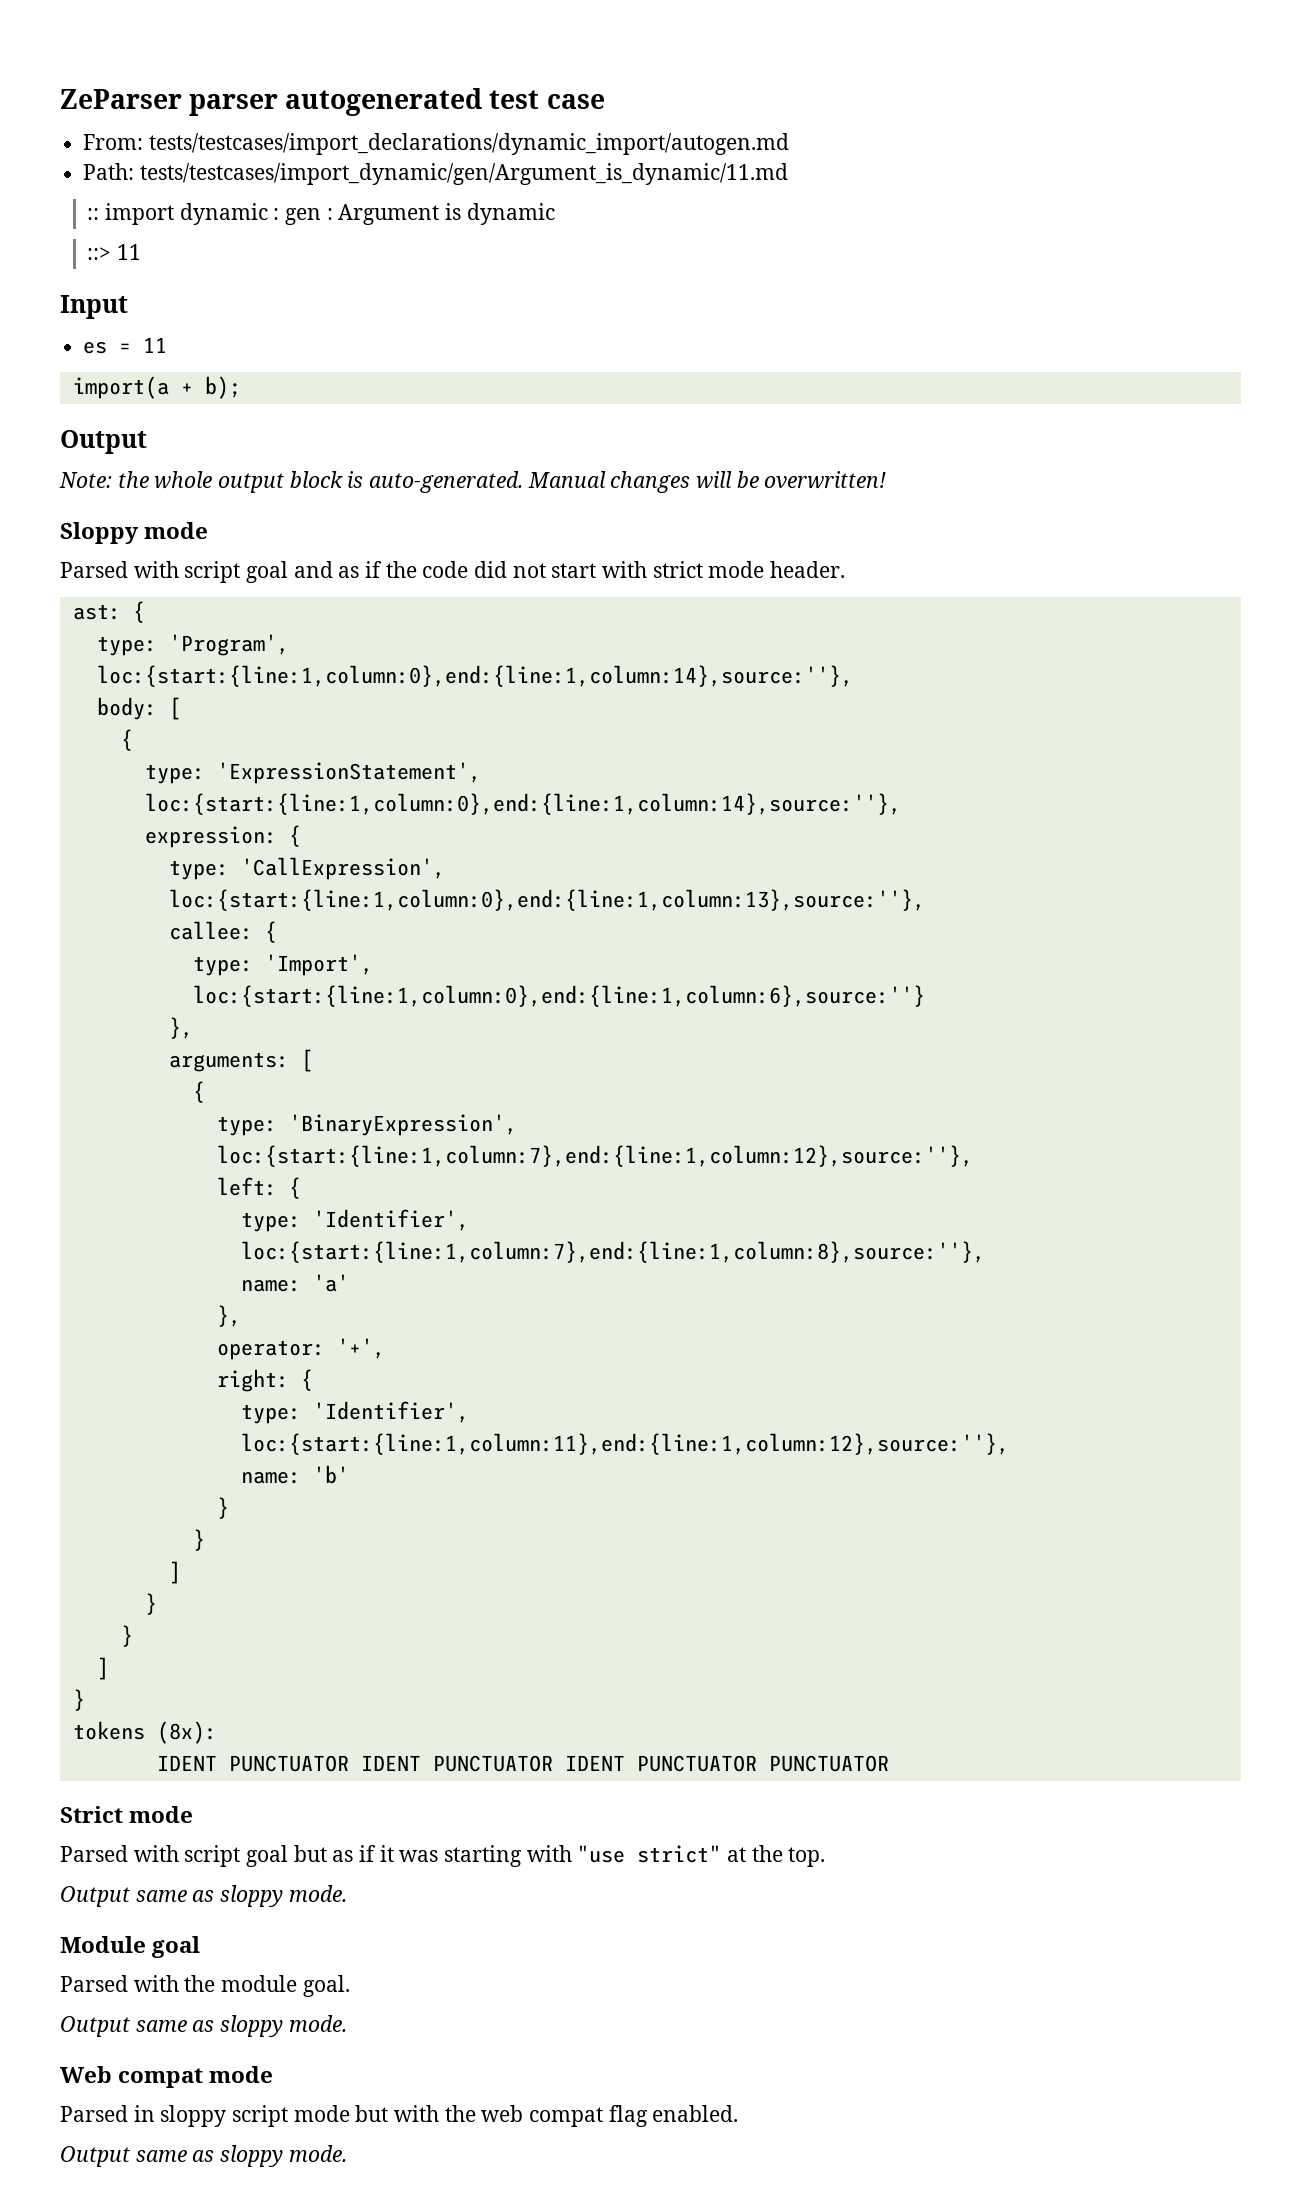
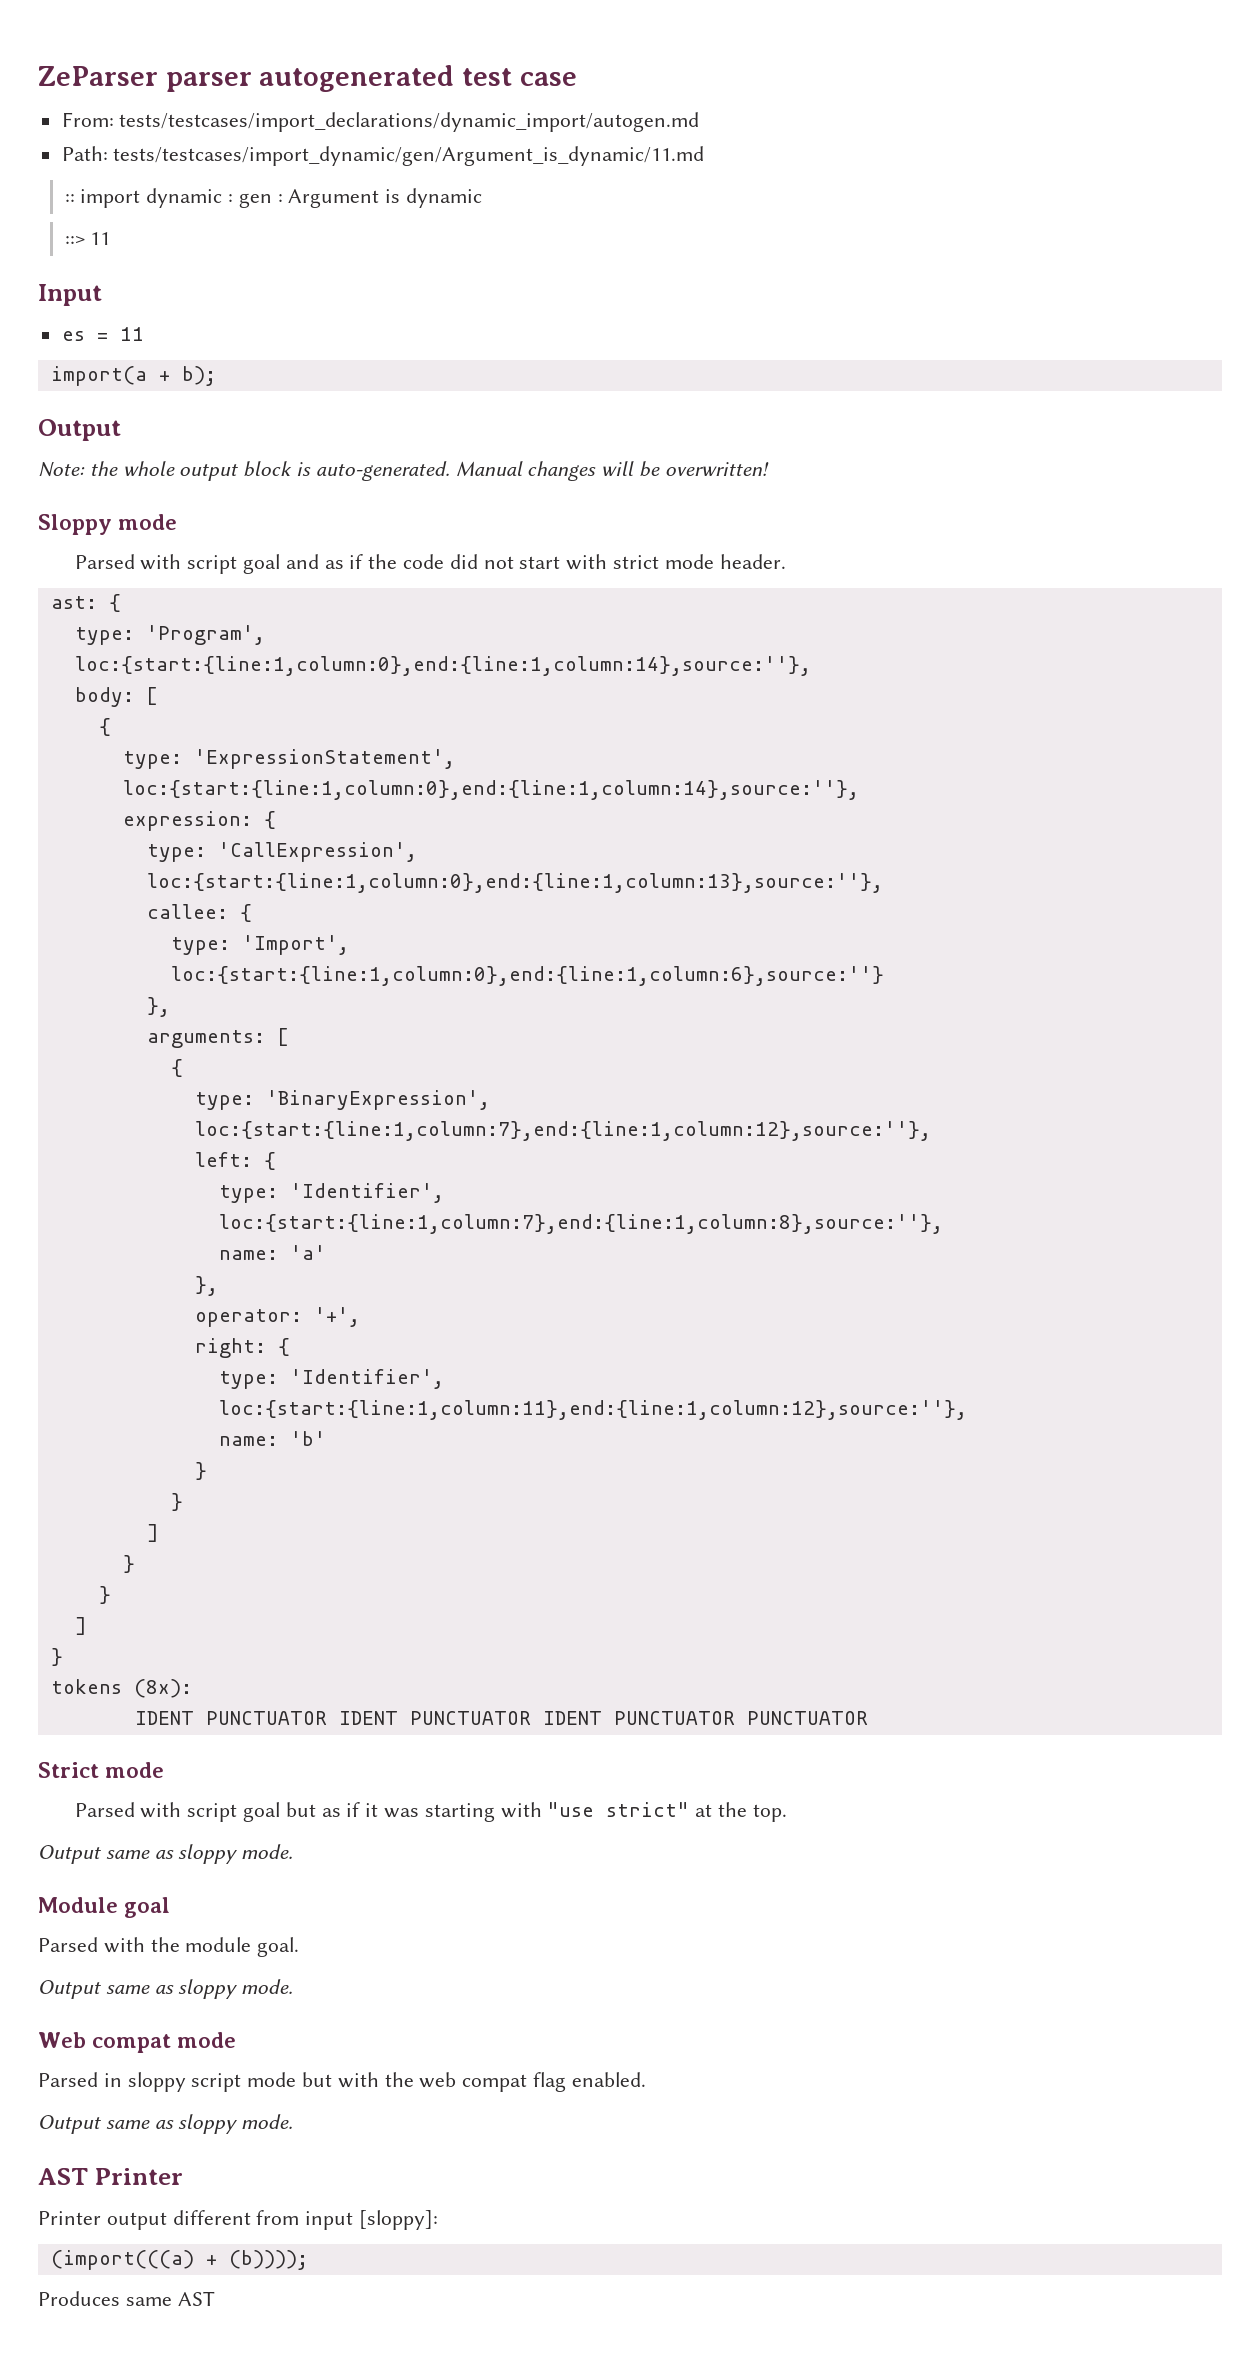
(347, 2153) none -> [38,2168,183,2185] [38,2210,439,2230] [50,2250,308,2270] [38,2291,215,2306] // AST Printer // Printer output different from input [sloppy]: // (import(((a) + (b)))); // Produces same AST

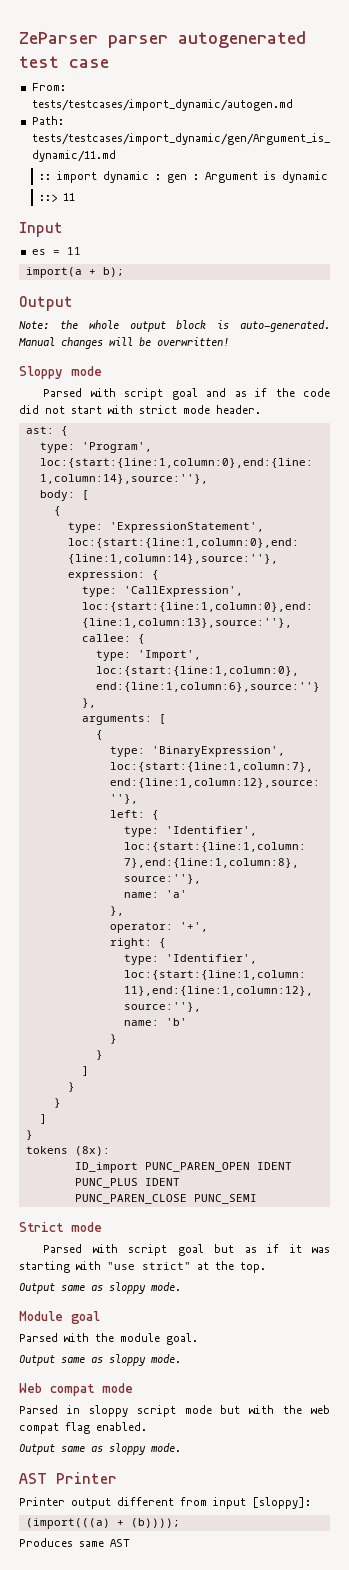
[119,112,700,132] tests/testcases/import_declarations/dynamic_import/autogen.md -> [31,99,293,111] tests/testcases/import_dynamic/autogen.md
[134,1711,868,1725] IDENT PUNCTUATOR IDENT PUNCTUATOR IDENT PUNCTUATOR PUNCTUATOR -> [74,1162,292,1173] [74,1178,180,1188] [74,1194,257,1204] ID_import PUNC_PAREN_OPEN IDENT PUNC_PLUS IDENT // PUNC_PAREN_CLOSE PUNC_SEMI

